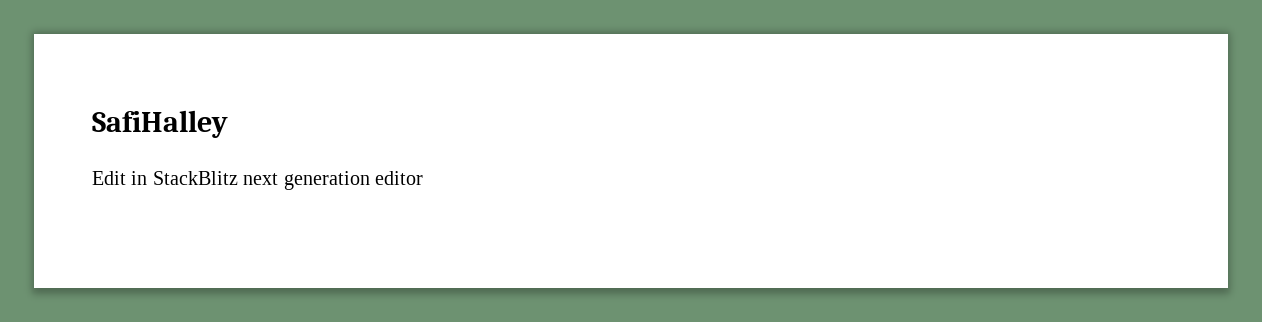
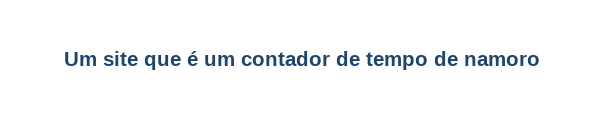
[92,110,228,138] [92,171,423,190] SafiHalley // Edit in StackBlitz next generation editor -> [64,51,540,70] Um site que é um contador de tempo de namoro

